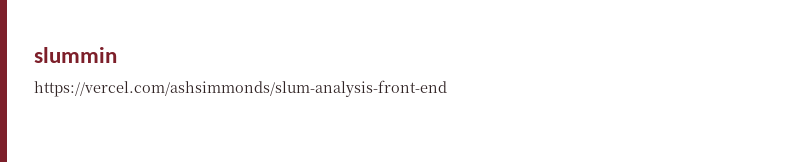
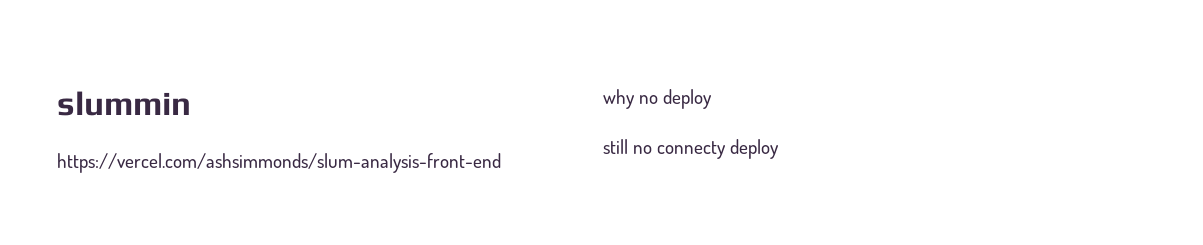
(447, 88) none -> [603,89,713,109] [603,139,780,159] // why no deploy // still no connecty deploy

